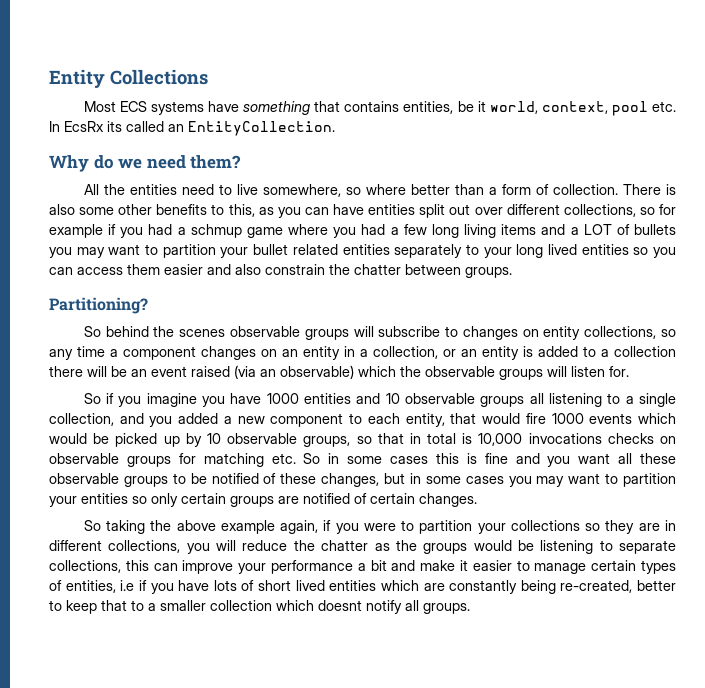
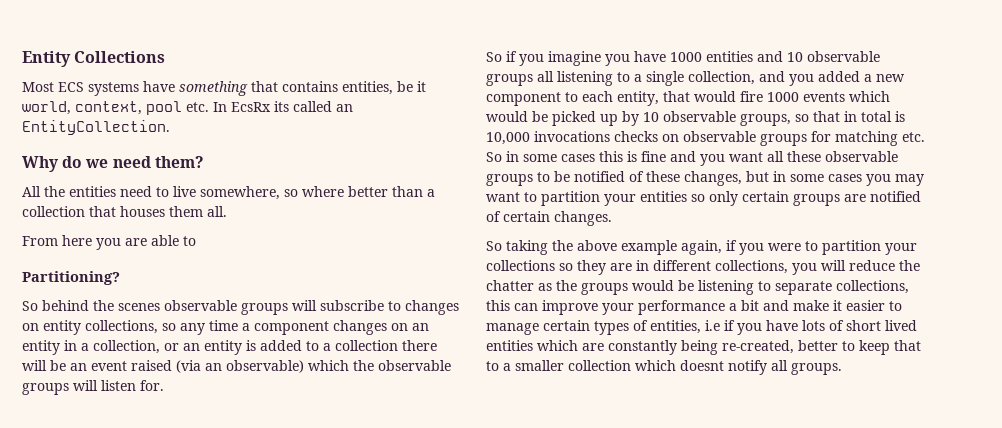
[501,184,677,195] [49,204,677,218] [49,224,676,238] [49,244,676,258] [49,264,512,278] form of collection. There is also some other benefits to this, as you can have entities split out over different collections, so for example if you had a schmup game where you had a few long living items and a LOT of bullets you may want to partition your bullet related entities separately to your long lived entities so you can access them easier and also constrain the chatter between groups. -> [22,206,227,217] [22,235,196,250] collection that houses them all. // From here you are able to

